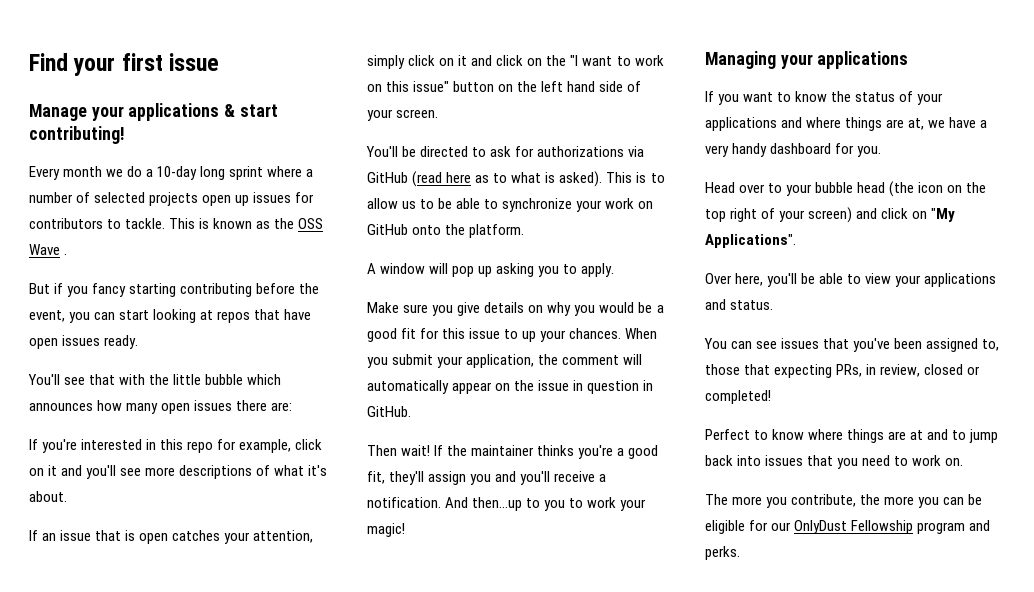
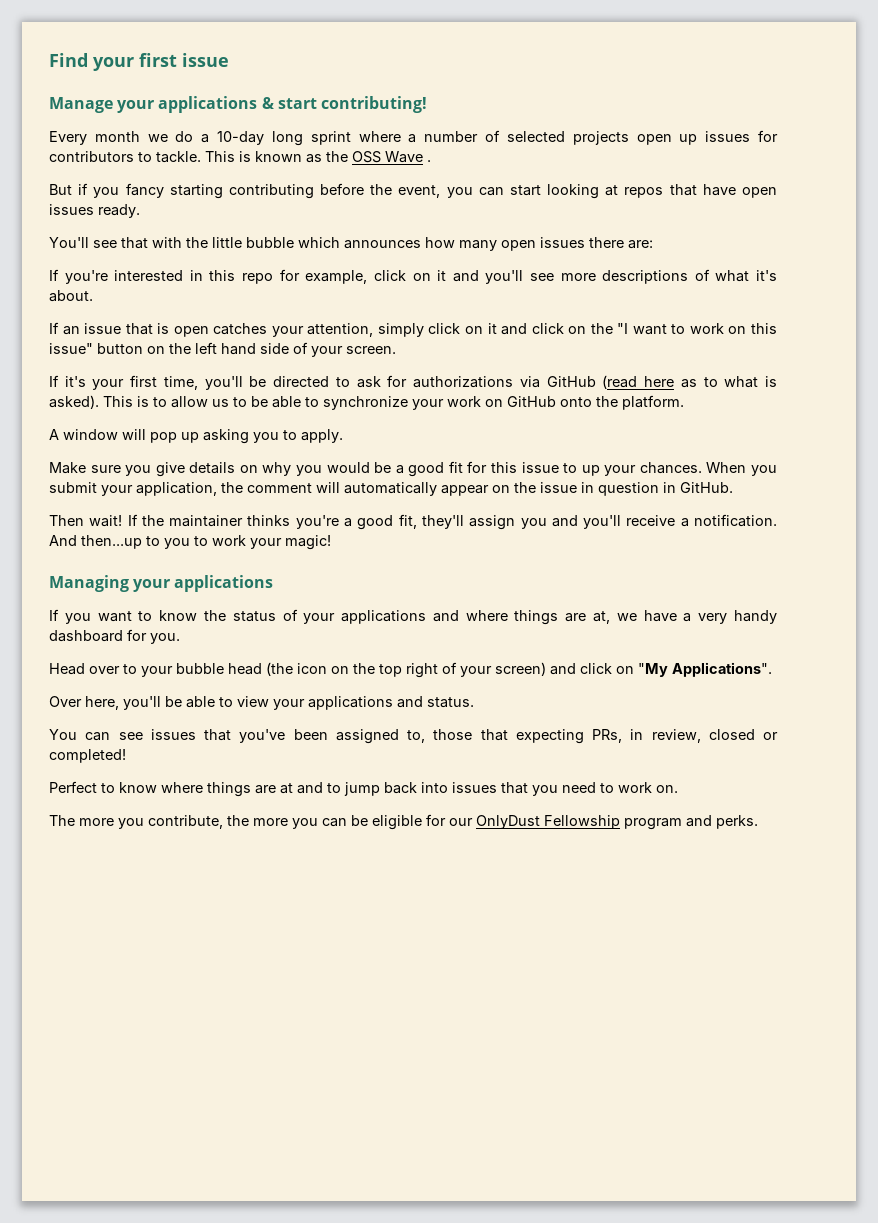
[366,146,398,157] You'll -> [49,375,243,390] If it's your first time, you'll

